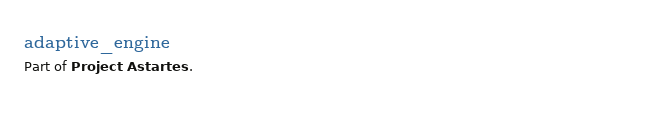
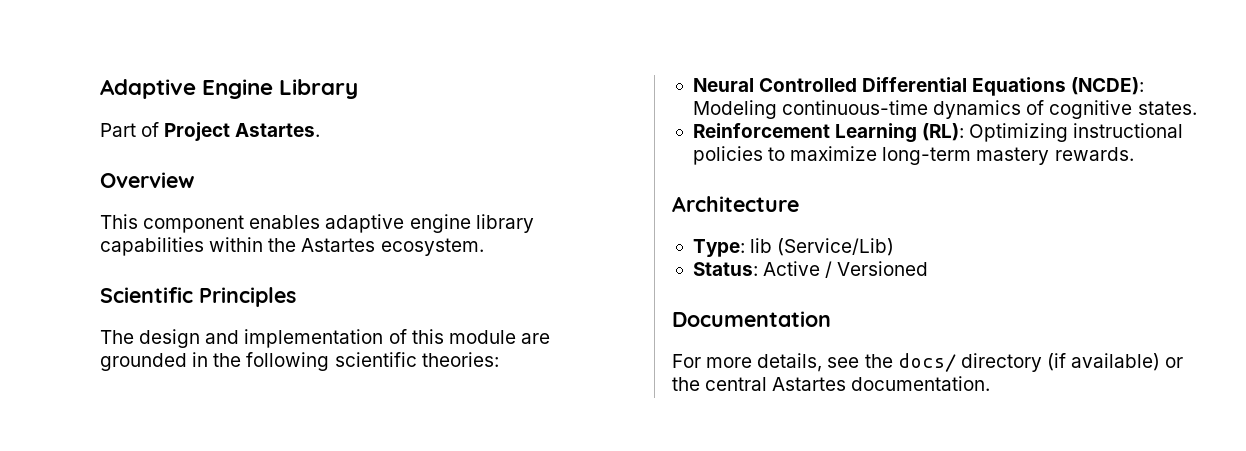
[24,36,170,54] adaptive_engine -> [100,79,359,99] Adaptive Engine Library
(193, 66) none -> [100,172,195,188] [100,214,534,233] [100,237,484,256] [100,287,296,307] [100,329,550,348] [100,352,499,371] [692,77,1145,96] [692,100,1197,119] [692,123,1184,143] [692,146,1134,165] [672,196,799,212] [692,238,895,257] [692,261,929,278] [672,311,831,327] [672,353,1184,372] [672,376,991,391] // Overview // This component enables adaptive engine library capabilities within the Astartes ecosystem. // Scientific Principles // The design and implementation of this module are grounded in the following scientific theories: // Neural Controlled Differential Equations (NCDE): Modeling continuous-time dynamics of cognitive states. // Reinforcement Learning (RL): Optimizing instructional policies to maximize long-term mastery rewards. // Architecture // Type: lib (Service/Lib) // Status: Active / Versioned // Documentation // For more details, see the docs/ directory (if available) or the central Astartes documentation.

